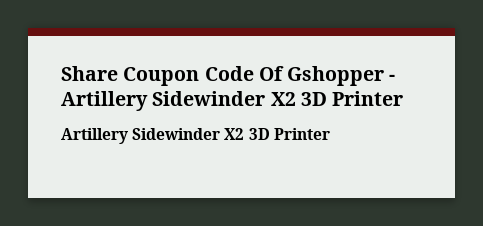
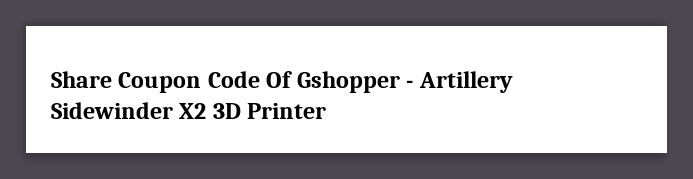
[61,128,330,144] // Artillery Sidewinder X2 3D Printer -> (327, 111) none

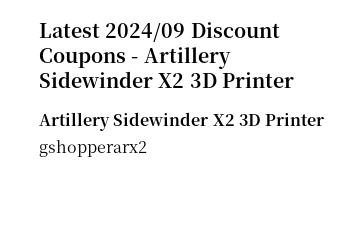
[51,71,400,93] Share Coupon Code Of Gshopper -> [39,22,280,42] [39,48,126,68] Latest 2024/09 Discount Coupons
(327, 111) none -> [39,112,325,131] [39,140,147,157] // Artillery Sidewinder X2 3D Printer // gshopperarx2

